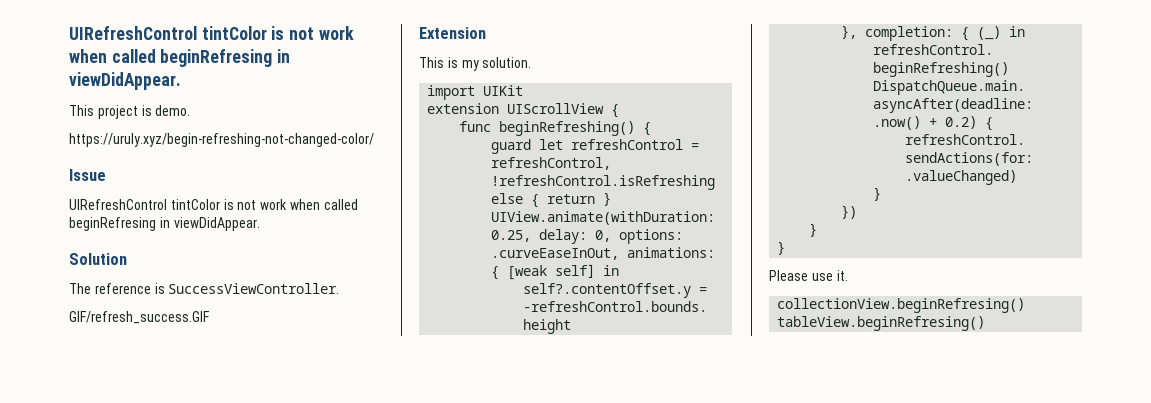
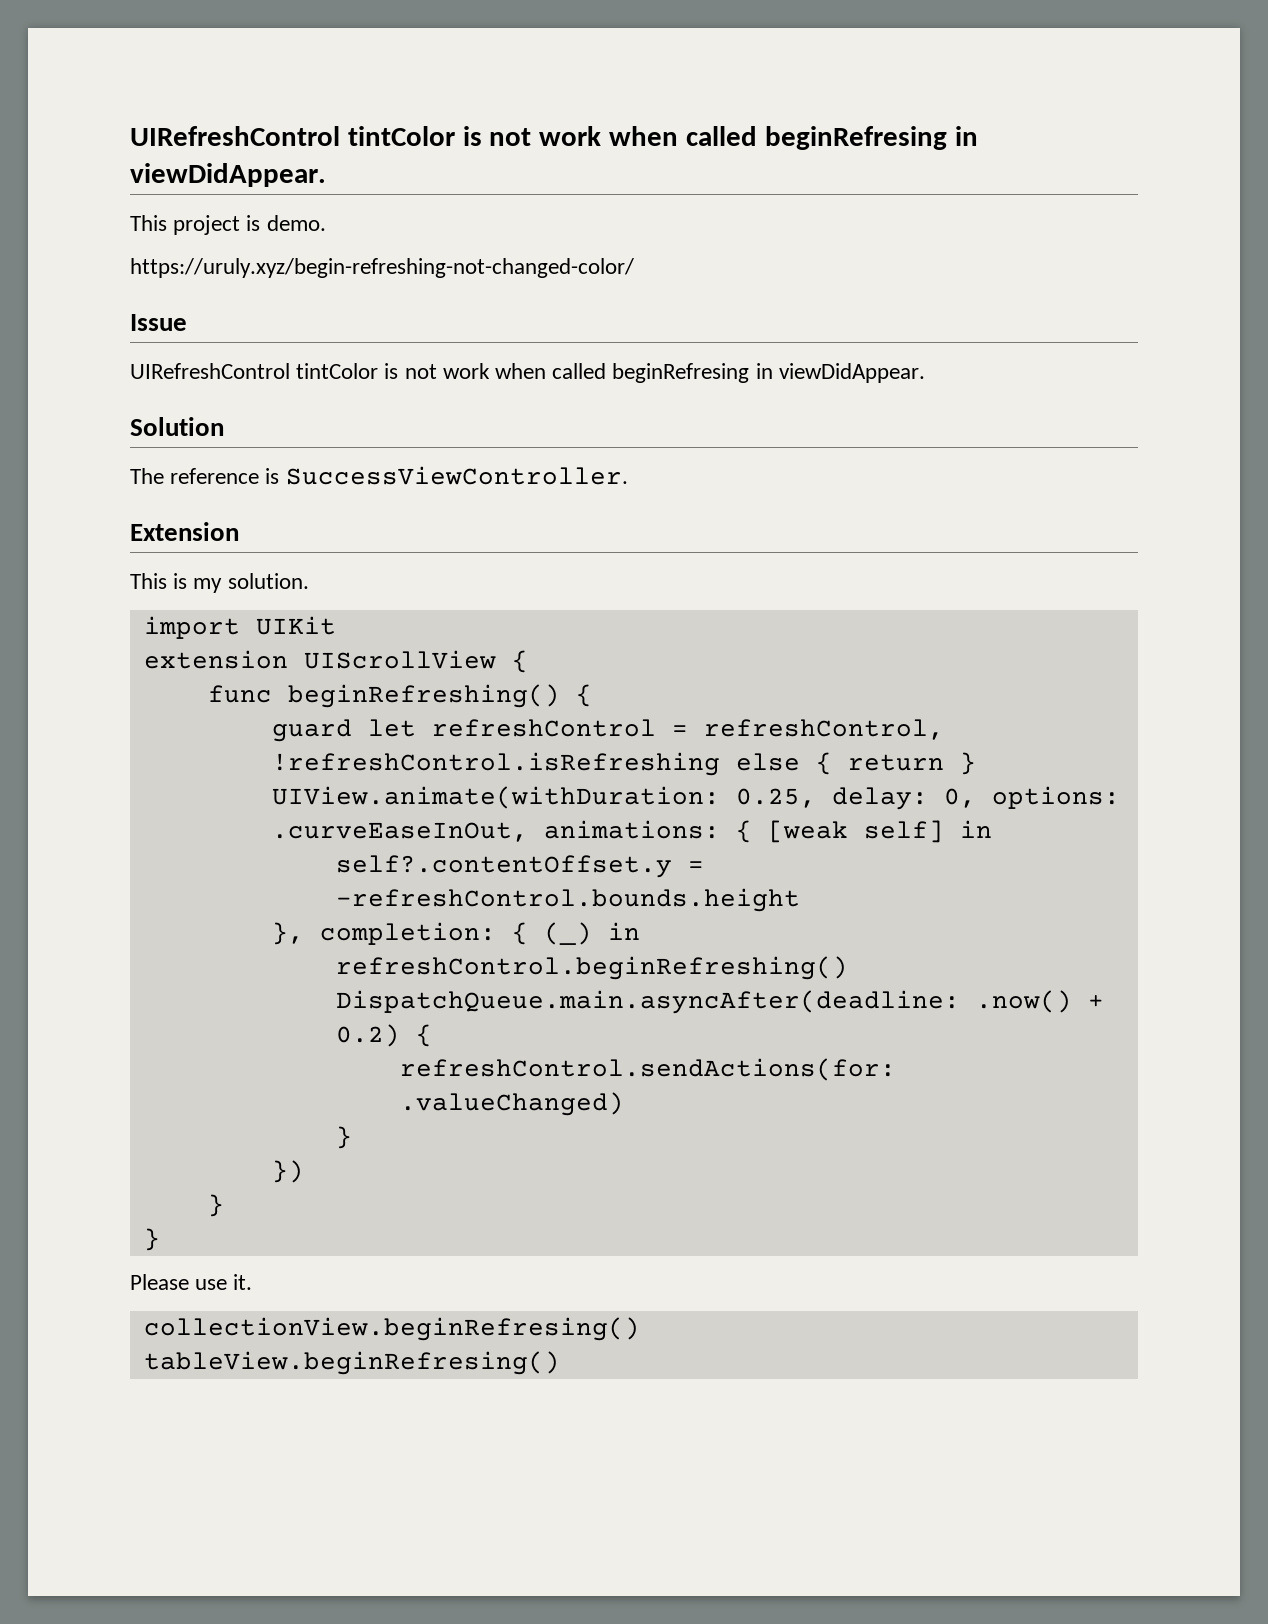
[69,311,209,324] // GIF/refresh_success.GIF -> (628, 475) none

